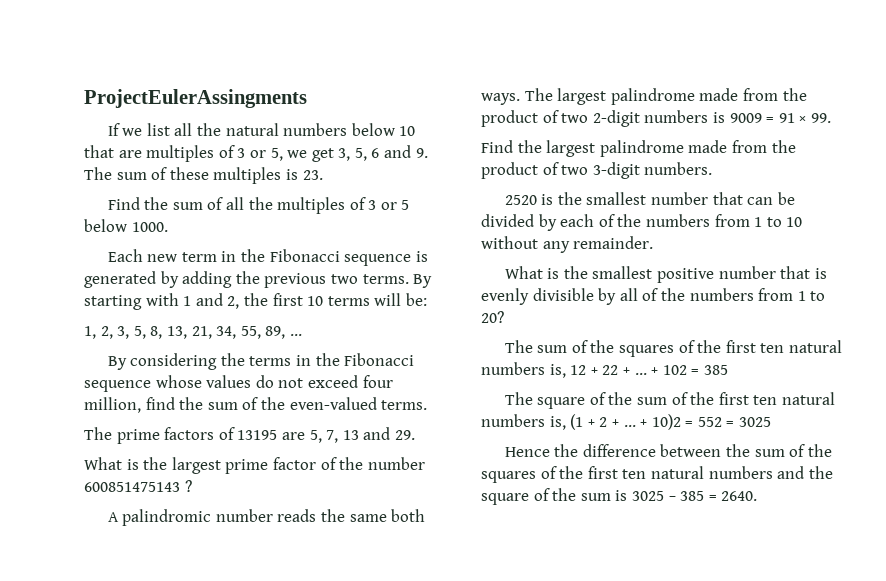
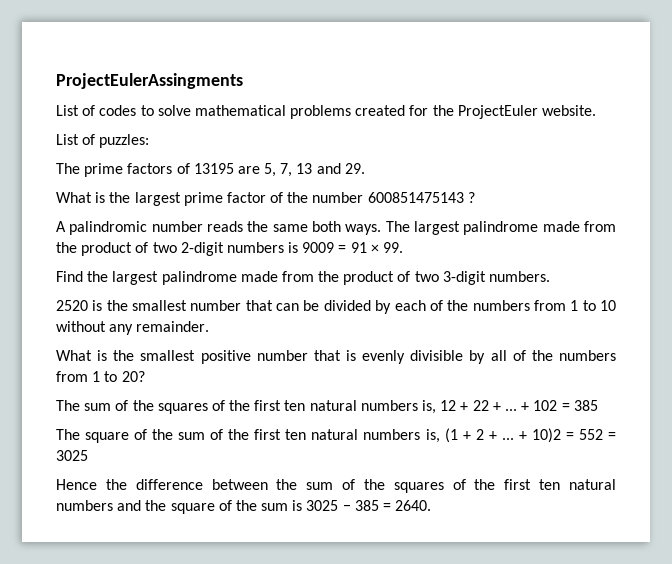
[107,123,416,136] [84,145,428,162] [84,167,323,184] [107,197,410,214] [84,219,168,232] [107,249,428,266] [84,271,433,288] [84,293,427,310] [84,326,302,339] [107,353,415,370] [84,375,393,392] [84,397,428,413] If we list all the natural numbers below 10 that are multiples of 3 or 5, we get 3, 5, 6 and 9. The sum of these multiples is 23. // Find the sum of all the multiples of 3 or 5 below 1000. // Each new term in the Fibonacci sequence is generated by adding the previous two terms. By starting with 1 and 2, the first 10 terms will be: // 1, 2, 3, 5, 8, 13, 21, 34, 55, 89, ... // By considering the terms in the Fibonacci sequence whose values do not exceed four million, find the sum of the even-valued terms. -> [56,105,597,119] [56,134,150,148] List of codes to solve mathematical problems created for the ProjectEuler website. // List of puzzles:

